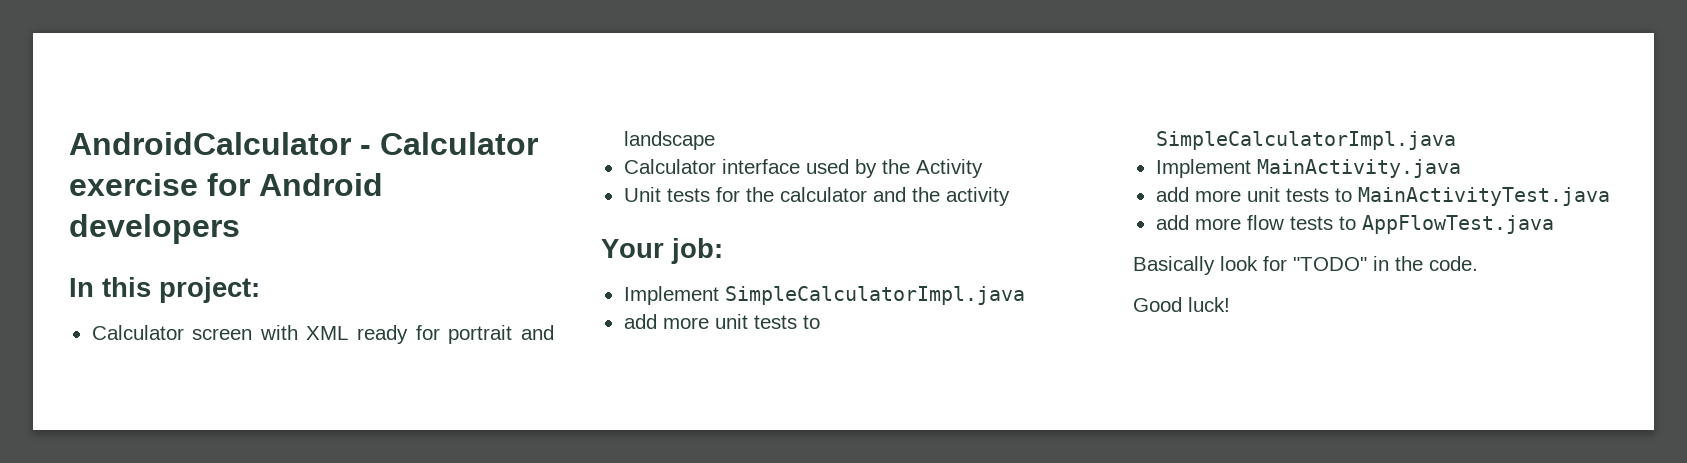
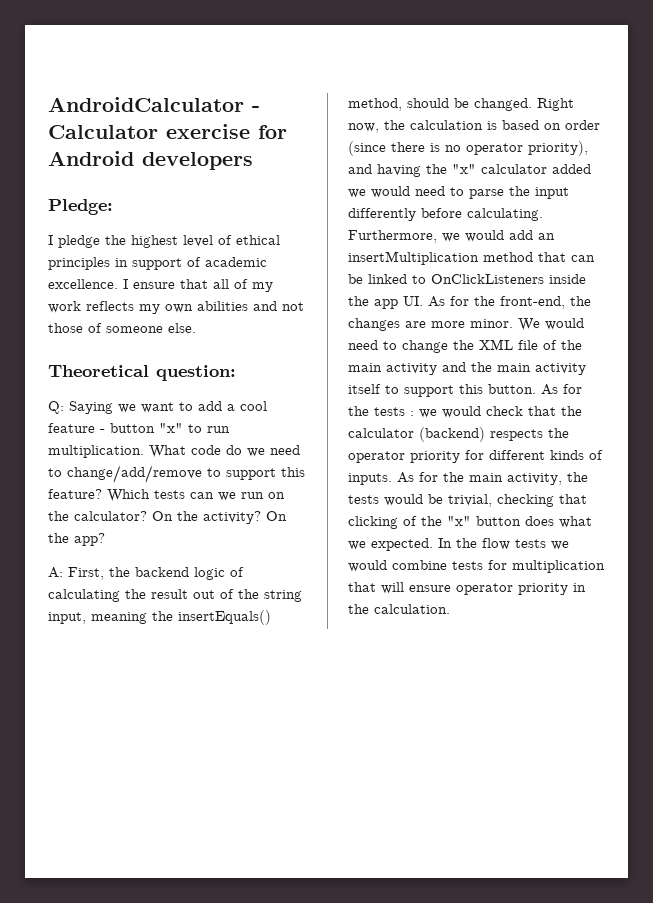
[69,277,260,303] [91,325,554,344] [623,131,715,150] [623,159,983,178] [623,187,1010,206] [601,238,723,264] [623,286,1025,305] [623,314,820,329] [1155,131,1456,150] [1155,159,1461,178] [1155,187,1610,206] [1155,215,1554,234] [1133,256,1478,275] [1133,297,1230,312] In this project: // Calculator screen with XML ready for portrait and landscape // Calculator interface used by the Activity // Unit tests for the calculator and the activity // Your job: // Implement SimpleCalculatorImpl.java // add more unit tests to SimpleCalculatorImpl.java // Implement MainActivity.java // add more unit tests to MainActivityTest.java // add more flow tests to AppFlowTest.java // Basically look for "TODO" in the code. // Good luck! -> [48,199,113,215] [48,235,280,248] [48,257,267,270] [48,279,273,292] [48,301,304,314] [48,323,196,333] [48,365,236,381] [48,401,267,414] [48,423,230,433] [48,445,300,458] [48,465,305,483] [48,489,285,502] [48,511,287,524] [48,533,105,546] [48,567,244,580] [48,589,302,602] [48,610,271,625] [348,98,574,111] [348,120,600,133] [348,141,588,156] [348,164,591,177] [348,186,569,199] [348,208,543,221] [348,230,555,243] [348,251,595,265] [348,274,586,284] [348,296,591,309] [348,318,584,331] [348,339,582,353] [348,362,586,375] [348,384,582,397] [348,406,582,418] [348,427,569,442] [348,450,603,463] [348,472,588,485] [348,494,587,507] [348,516,592,529] [348,538,569,551] [348,560,605,573] [348,582,586,595] [348,604,450,614] Pledge: // I pledge the highest level of ethical principles in support of academic excellence. I ensure that all of my work reflects my own abilities and not those of someone else. // Theoretical question: // Q: Saying we want to add a cool feature - button "x" to run multiplication. What code do we need to change/add/remove to support this feature? Which tests can we run on the calculator? On the activity? On the app? // A: First, the backend logic of calculating the result out of the string input, meaning the insertEquals() method, should be changed. Right now, the calculation is based on order (since there is no operator priority), and having the "x" calculator added we would need to parse the input differently before calculating. Furthermore, we would add an insertMultiplication method that can be linked to OnClickListeners inside the app UI. As for the front-end, the changes are more minor. We would need to change the XML file of the main activity and the main activity itself to support this button. As for the tests : we would check that the calculator (backend) respects the operator priority for different kinds of inputs. As for the main activity, the tests would be trivial, checking that clicking of the "x" button does what we expected. In the flow tests we would combine tests for multiplication that will ensure operator priority in the calculation.

